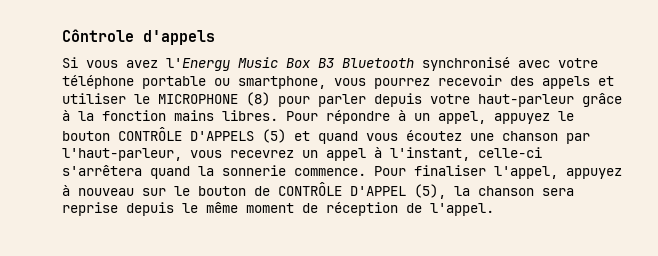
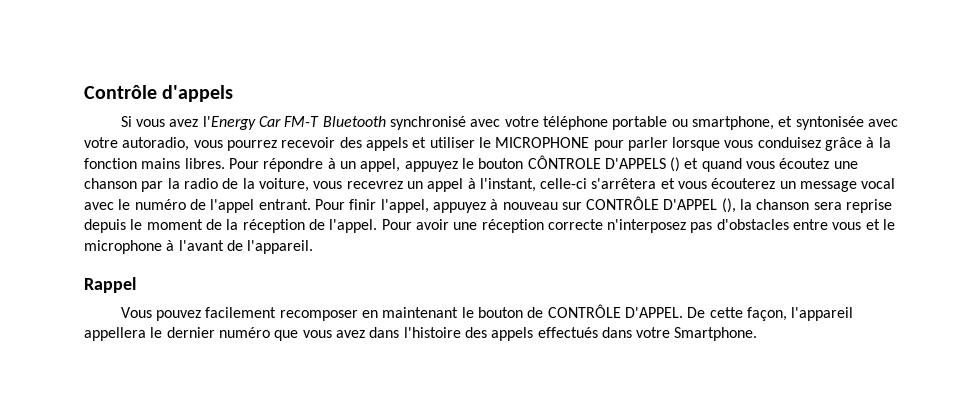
[62,29,134,42] Côntrole -> [84,85,157,99] Contrôle
[238,57,334,68] Music Box B3 -> [259,116,320,127] Car FM-T
(326, 82) none -> [778,116,898,130] [84,137,190,151] et syntonisée avec votre autoradio,
[246,92,270,106] (8) -> (590, 142) none
[374,93,574,107] depuis votre haut-parleur -> [672,137,821,151] lorsque vous conduisez
[118,127,286,143] CONTRÔLE D'APPELS (5) -> [527,155,681,172] CÔNTROLE D'APPELS ()
[62,148,182,161] l'haut-parleur, -> [167,178,309,192] la radio de la voiture,
[150,165,486,179] quand la sonnerie commence. Pour finaliser -> [660,178,896,192] [84,199,377,213] et vous écouterez un message vocal avec le numéro de l'appel entrant. Pour finir
[174,186,270,196] le bouton de -> (582, 206) none
[414,184,446,199] (5), -> [721,198,736,213] (),
[206,202,238,213] même -> (143, 224) none
(318, 208) none -> [226,219,239,230] la
(494, 209) none -> [381,219,896,233] [84,240,314,254] [84,277,136,293] [120,304,854,321] [84,327,758,341] Pour avoir une réception correcte n'interposez pas d'obstacles entre vous et le microphone à l'avant de l'appareil. // Rappel // Vous pouvez facilement recomposer en maintenant le bouton de CONTRÔLE D'APPEL. De cette façon, l'appareil appellera le dernier numéro que vous avez dans l'histoire des appels effectués dans votre Smartphone.

